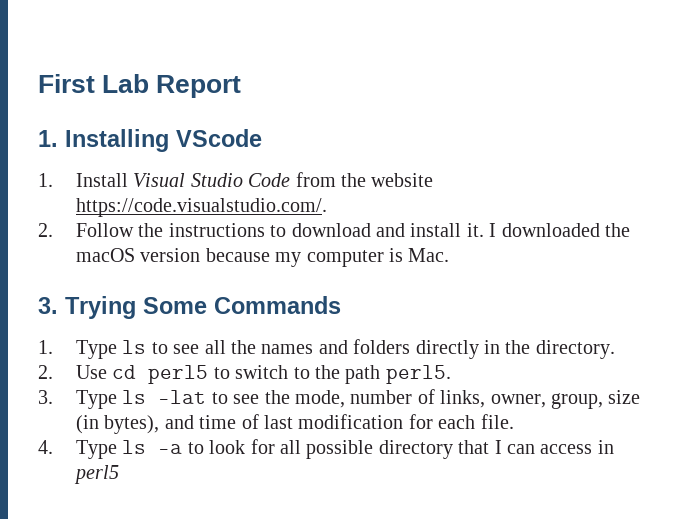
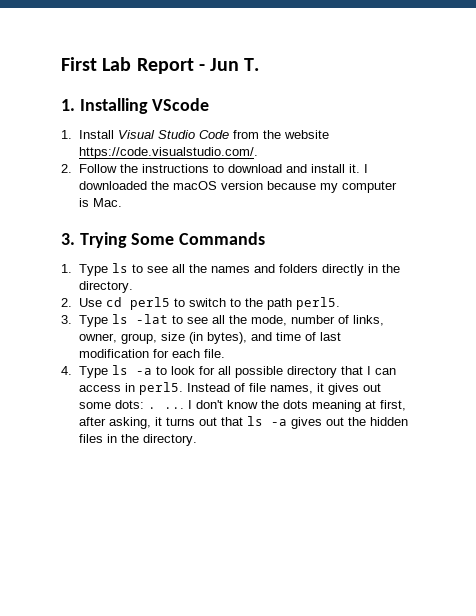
(242, 86) none -> [198,58,260,71] - Jun T.
(260, 399) none -> [212,315,226,324] all
[74,465,120,484] perl5 -> [139,382,382,395] [79,400,407,412] [79,416,409,429] [79,434,198,446] perl5. Instead of file names, it gives out some dots: . ... I don't know the dots meaning at first, after asking, it turns out that ls -a gives out the hidden files in the directory.

